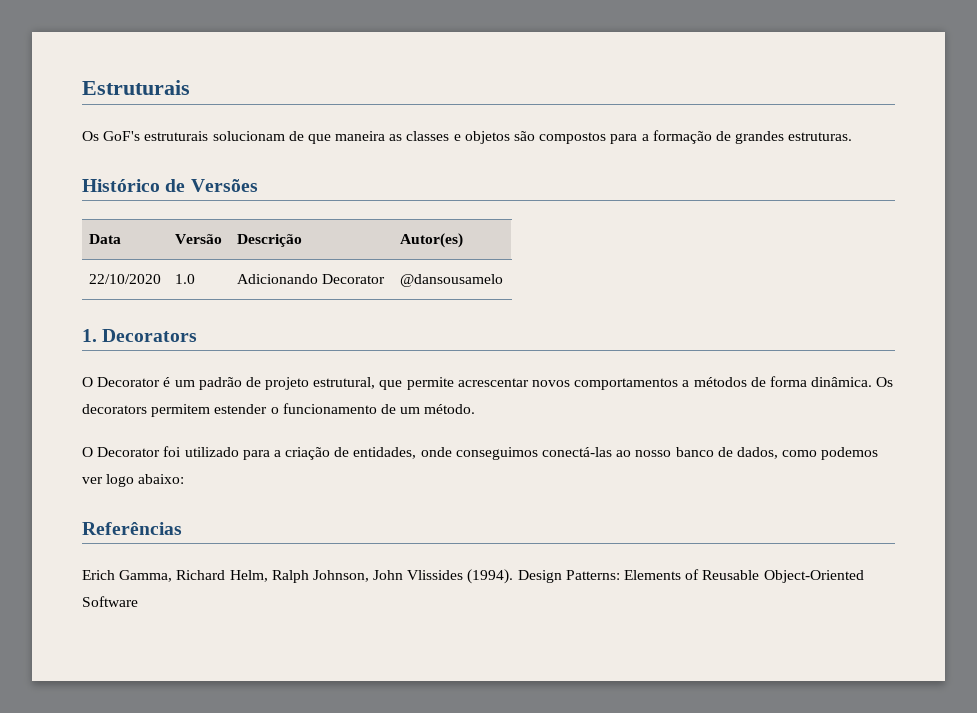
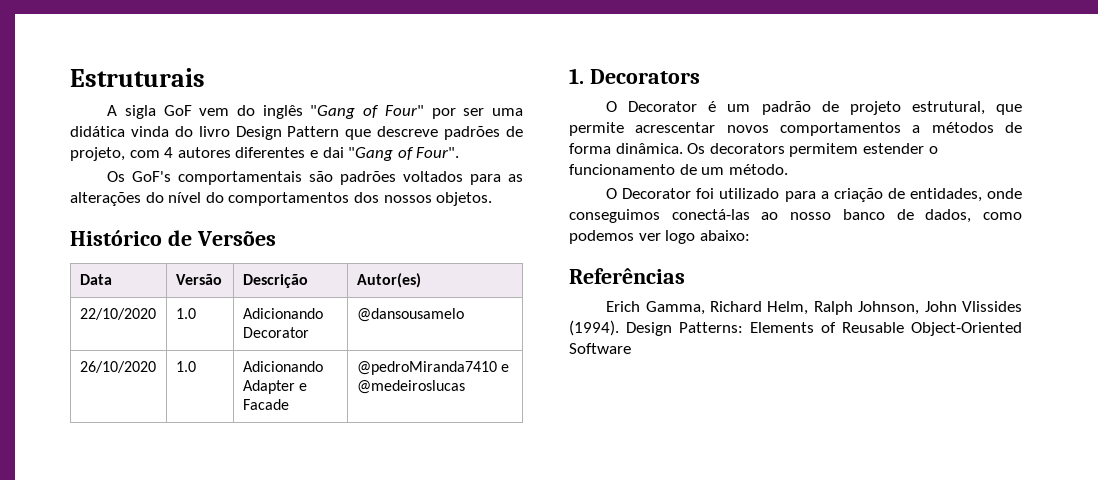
[82,130,853,144] Os GoF's estruturais solucionam de que maneira as classes e objetos são compostos para a formação de grandes estruturas. -> [107,105,523,119] [70,126,524,140] [70,147,460,161] [107,171,523,185] [70,192,493,206] A sigla GoF vem do inglês "Gang of Four" por ser uma didática vinda do livro Design Pattern que descreve padrões de projeto, com 4 autores diferentes e dai "Gang of Four". // Os GoF's comportamentais são padrões voltados para as alterações do nível do comportamentos dos nossos objetos.
(503, 280) none -> [79,361,156,373] [175,361,196,372] [242,361,323,372] [242,380,308,394] [242,399,289,410] [356,361,510,375] [356,380,465,394] // 26/10/2020 | 1.0 | Adicionando Adapter e Facade | @pedroMiranda7410 e @medeiroslucas

